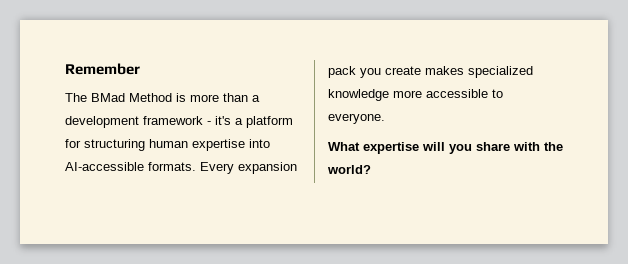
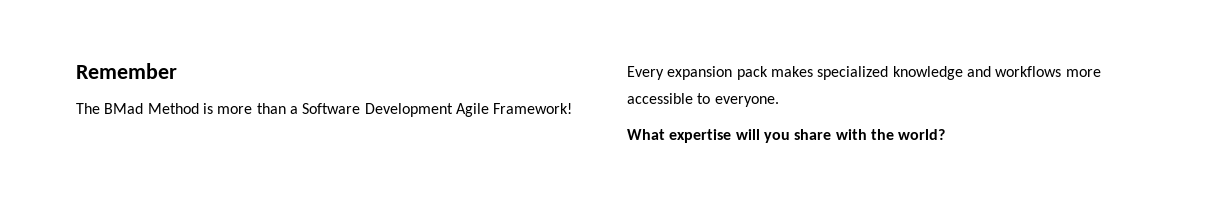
[65,116,293,128] [65,139,270,151] [65,162,196,171] development framework - it's a platform for structuring human expertise into AI-accessible formats. -> [302,103,573,117] Software Development Agile Framework!
[360,66,421,78] you create -> (768, 73) none
(389, 95) none -> [966,66,1062,77] and workflows

